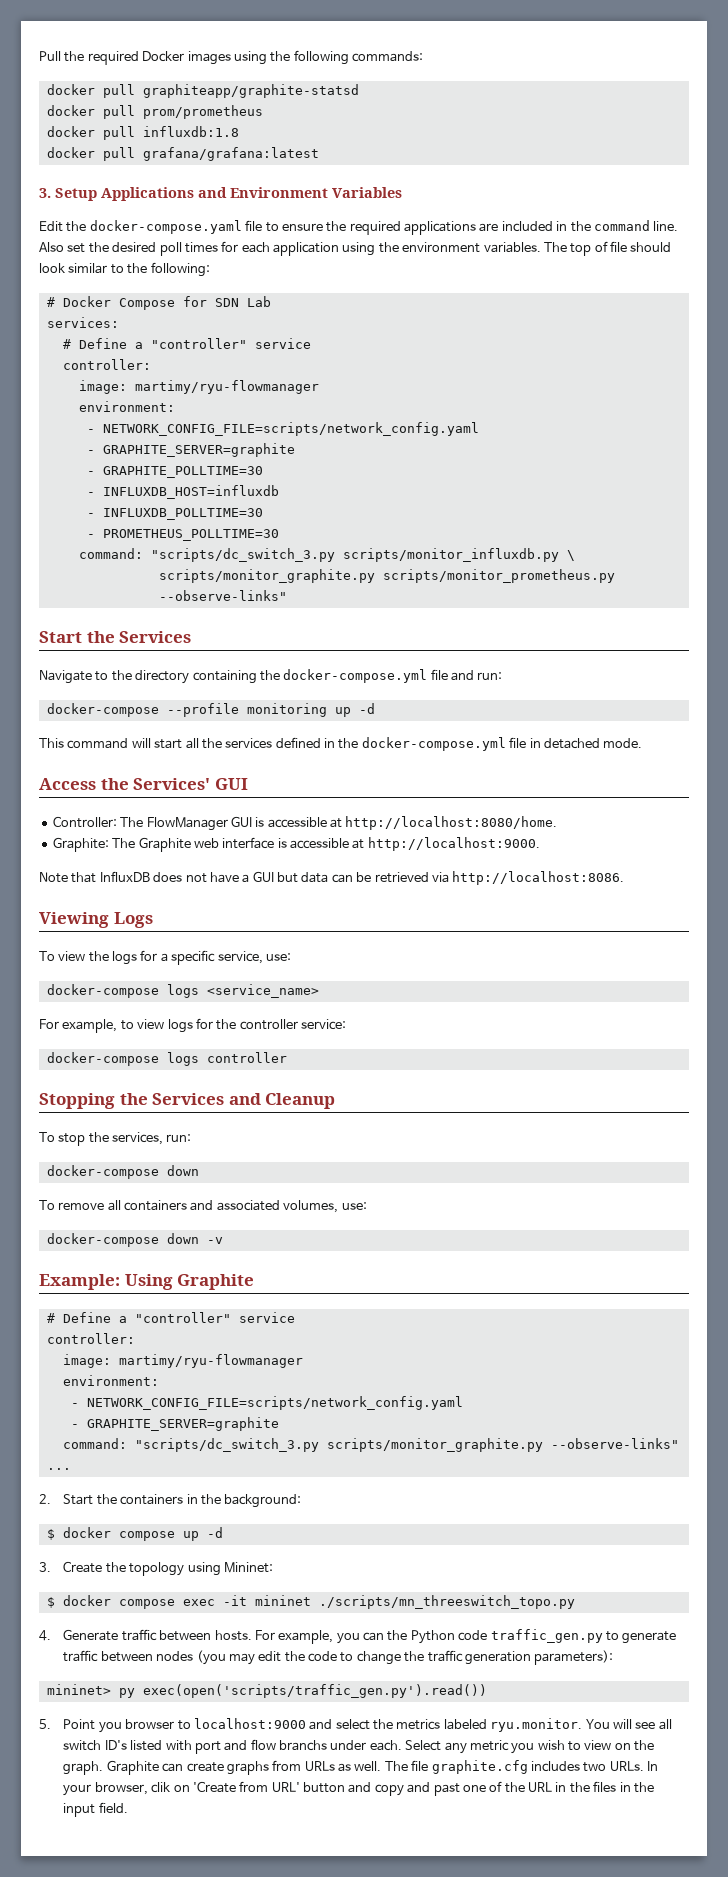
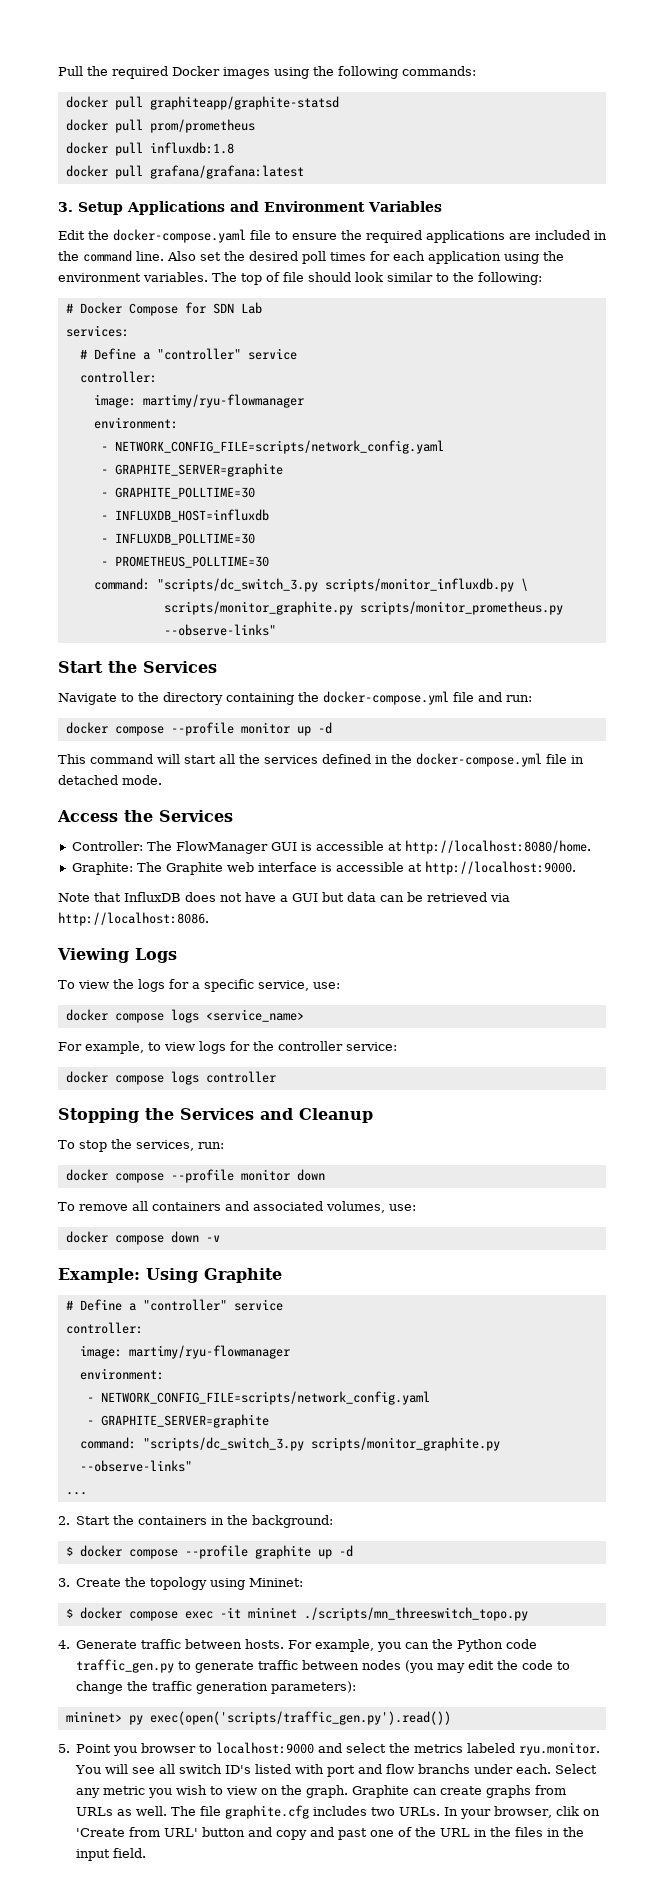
[46,703,327,717] docker-compose --profile monitoring -> [65,722,290,736] docker compose --profile monitor
[133,778,248,790] Services' GUI -> [159,810,233,822] Services
[46,984,159,998] docker-compose -> [65,1009,164,1023] docker compose
[46,1052,159,1066] docker-compose -> [65,1071,164,1085] docker compose
[46,1165,159,1179] docker-compose -> [65,1169,290,1183] docker compose --profile monitor
[46,1233,159,1247] docker-compose -> [65,1231,164,1245] docker compose
(175, 1536) none -> [184,1545,311,1559] --profile graphite

